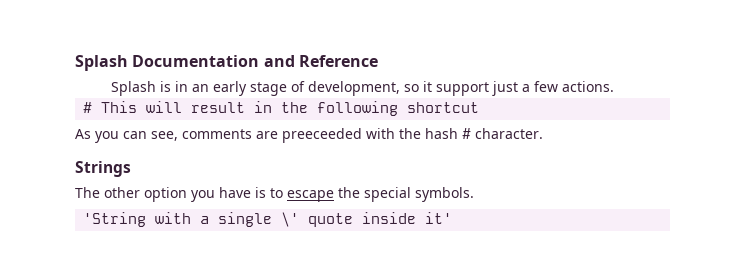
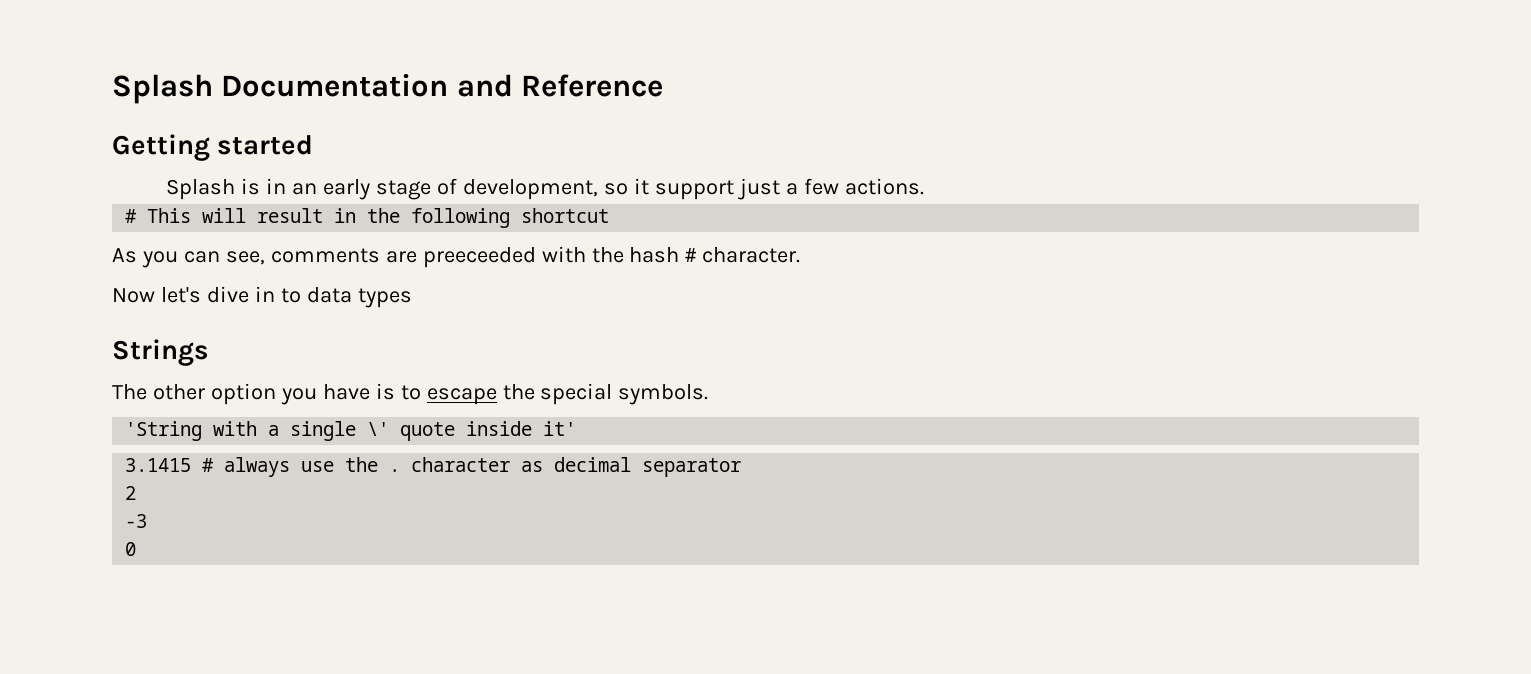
(378, 61) none -> [112,134,314,161] // Getting started
(543, 133) none -> [112,286,412,308] // Now let's dive in to data types
(453, 218) none -> [125,457,742,477] [125,486,137,500] [125,514,148,528] [125,542,137,556] // 3.1415 # always use the . character as decimal separator // 2 // -3 // 0

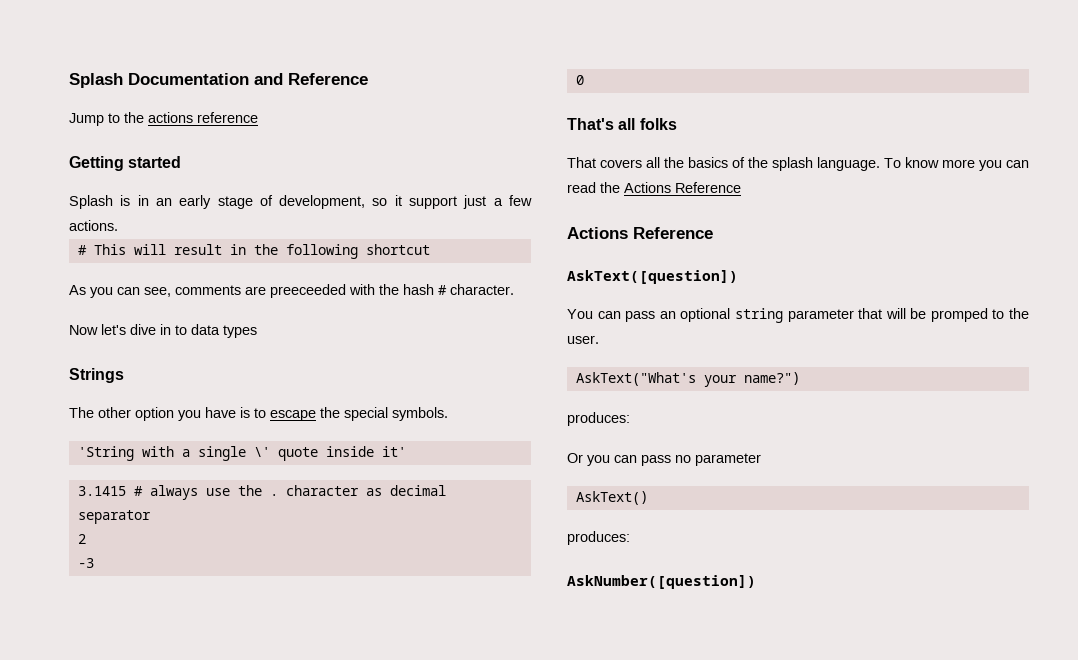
(664, 85) none -> [69,112,258,126] // Jump to the actions reference
(137, 549) none -> [567,118,677,130] [567,157,1029,171] [567,182,741,193] [567,227,713,239] [567,270,738,284] [567,308,1029,323] [567,335,599,344] [575,372,800,387] [567,412,630,426] [567,453,761,466] [575,491,648,505] [567,531,630,545] [567,575,756,589] // That's all folks // That covers all the basics of the splash language. To know more you can read the Actions Reference // Actions Reference // AskText([question]) // You can pass an optional string parameter that will be promped to the user. // AskText("What's your name?") // produces: // Or you can pass no parameter // AskText() // produces: // AskNumber([question])

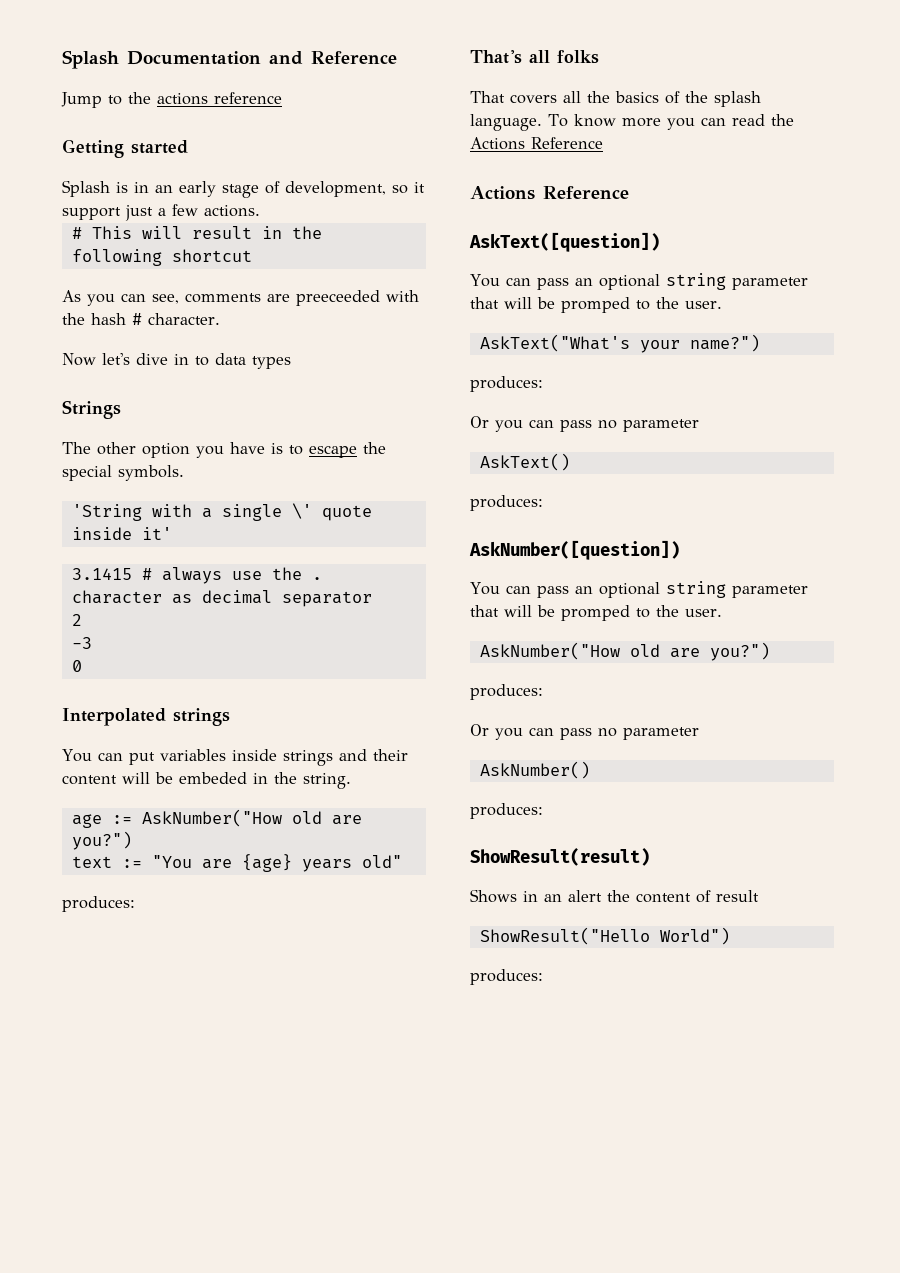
(584, 80) none -> [62,708,230,726] [62,749,408,766] [62,772,351,789] [71,809,362,828] [71,831,132,850] [71,854,402,872] [62,896,135,912] // Interpolated strings // You can put variables inside strings and their content will be embeded in the string. // age := AskNumber("How old are you?") // text := "You are {age} years old" // produces:
(756, 582) none -> [470,581,808,598] [470,605,722,621] [479,642,770,661] [470,684,543,700] [470,724,699,740] [479,761,590,779] [470,803,543,819] [470,848,650,866] [470,889,759,903] [479,927,730,945] [470,969,543,985] // You can pass an optional string parameter that will be promped to the user. // AskNumber("How old are you?") // produces: // Or you can pass no parameter // AskNumber() // produces: // ShowResult(result) // Shows in an alert the content of result // ShowResult("Hello World") // produces:

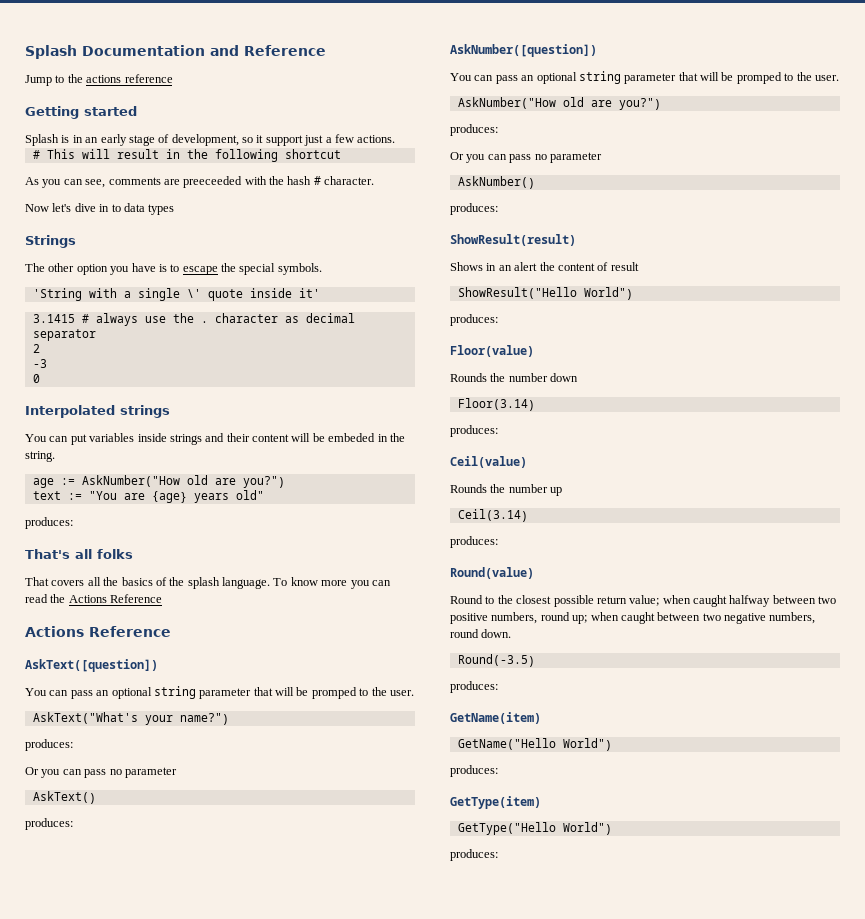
(543, 977) none -> [450,345,534,357] [450,373,579,382] [457,398,535,411] [450,425,498,437] [450,456,527,468] [450,484,563,496] [457,509,528,522] [450,536,498,548] [450,567,534,579] [450,595,837,607] [450,612,816,624] [450,629,512,638] [457,654,535,667] [450,681,498,693] [450,712,541,724] [457,738,612,751] [450,765,498,777] [450,796,541,809] [457,822,612,835] [450,849,498,861] // Floor(value) // Rounds the number down // Floor(3.14) // produces: // Ceil(value) // Rounds the number up // Ceil(3.14) // produces: // Round(value) // Round to the closest possible return value; when caught halfway between two positive numbers, round up; when caught between two negative numbers, round down. // Round(-3.5) // produces: // GetName(item) // GetName("Hello World") // produces: // GetType(item) // GetType("Hello World") // produces:

